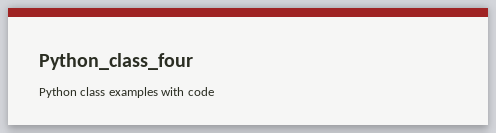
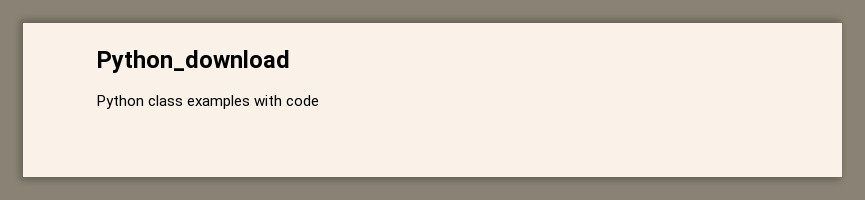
[39,53,193,70] Python_class_four -> [97,50,290,73] Python_download

